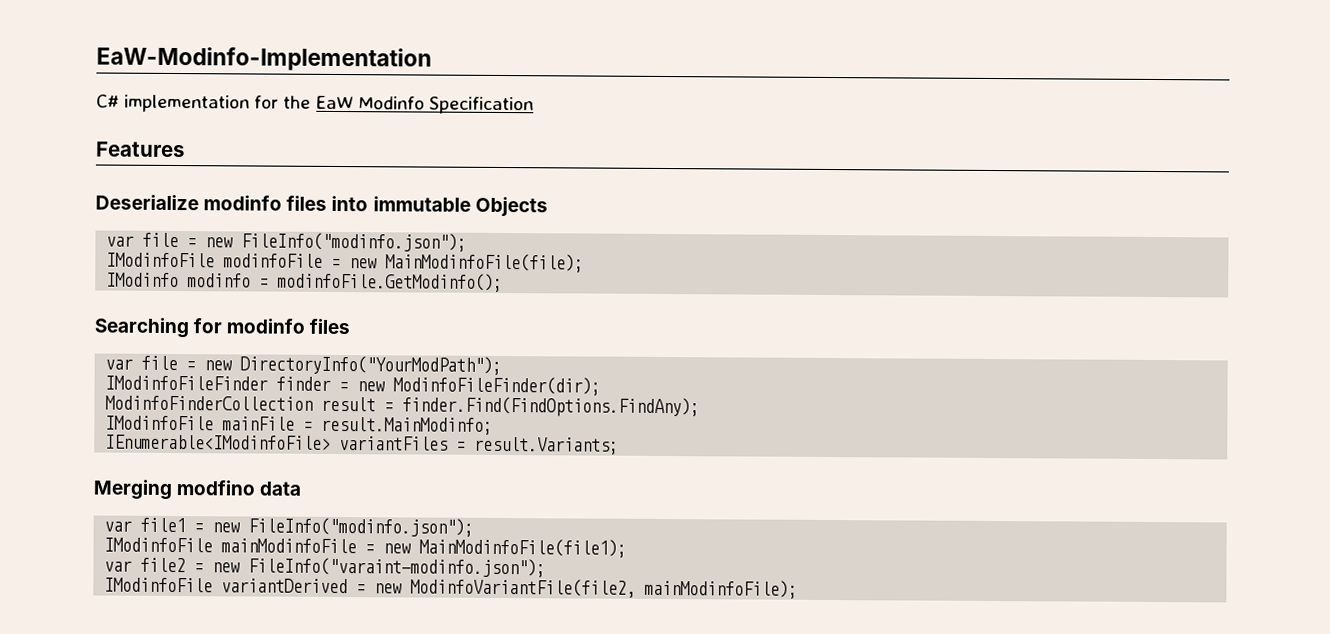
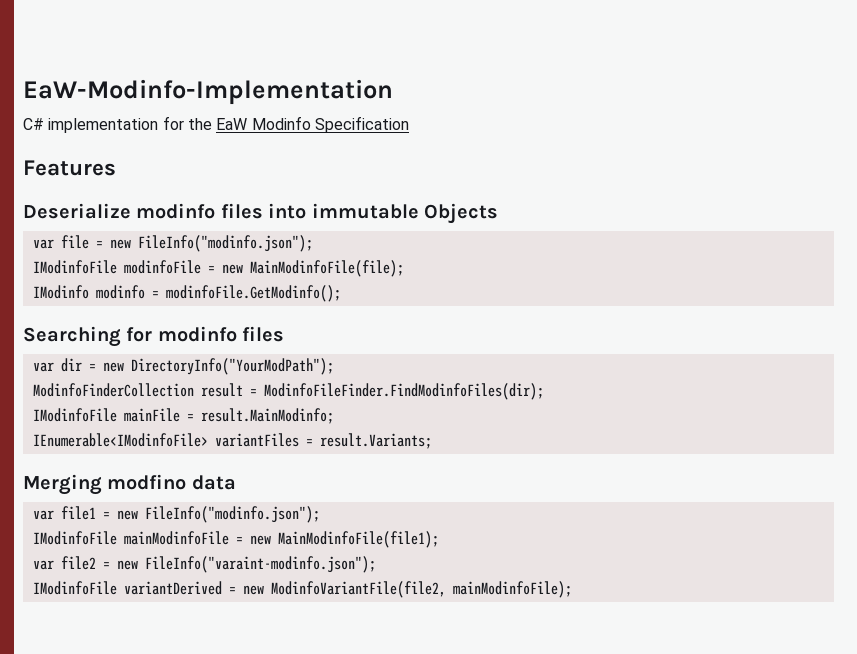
[141,355,179,371] file -> [60,358,82,372] dir
[105,375,602,396] // IModinfoFileFinder finder = new ModinfoFileFinder(dir); -> (334, 366) none
[402,396,701,418] finder.Find(FindOptions.FindAny); -> [263,383,544,400] ModinfoFileFinder.FindModinfoFiles(dir);

